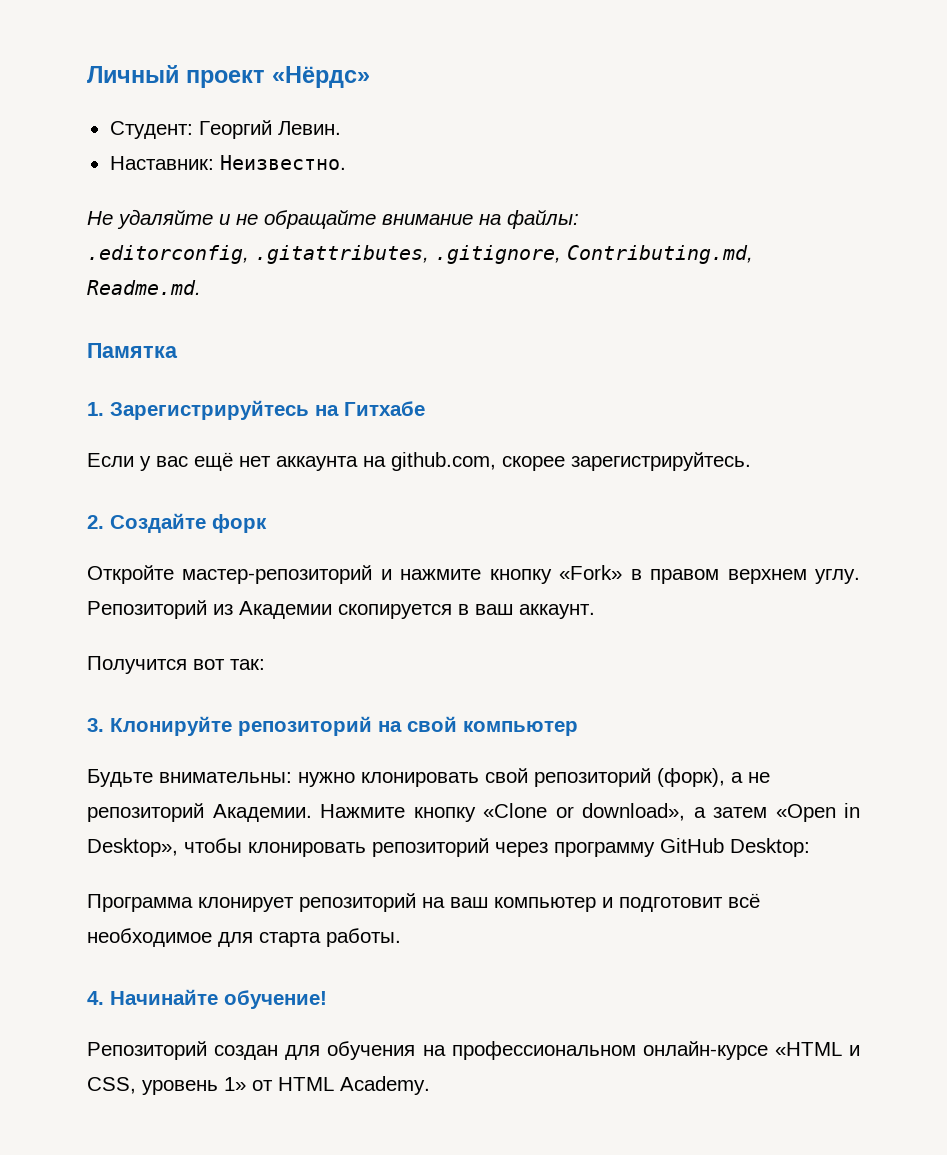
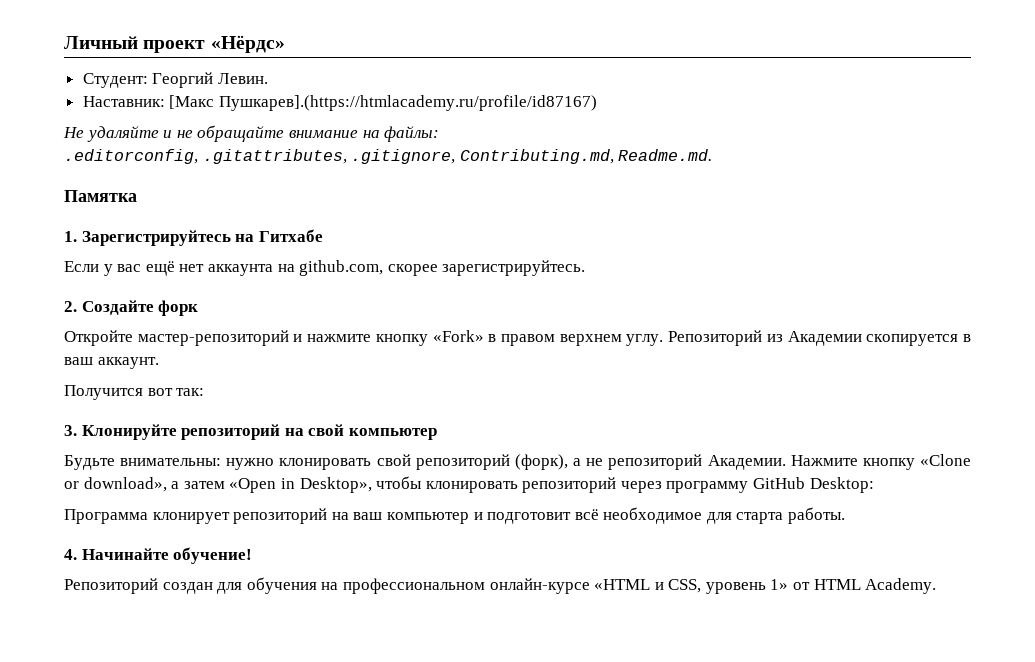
[219,155,346,170] Неизвестно. -> [169,95,597,111] [Макс Пушкарев].(https://htmlacademy.ru/profile/id87167)

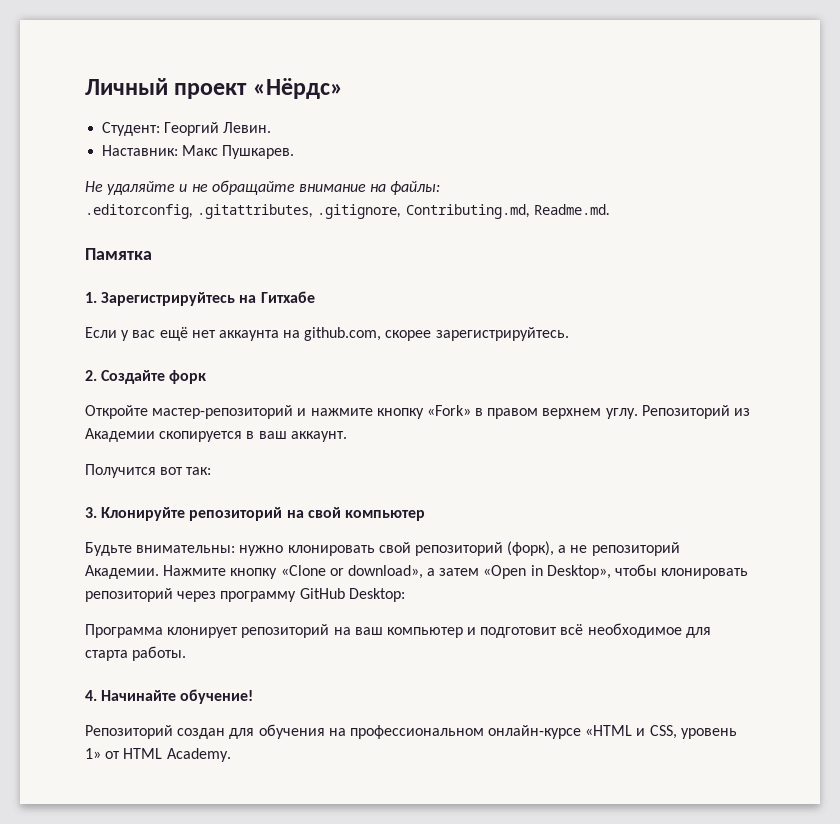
[169,95,597,111] [Макс Пушкарев].(https://htmlacademy.ru/profile/id87167) -> [182,145,295,159] Макс Пушкарев.

